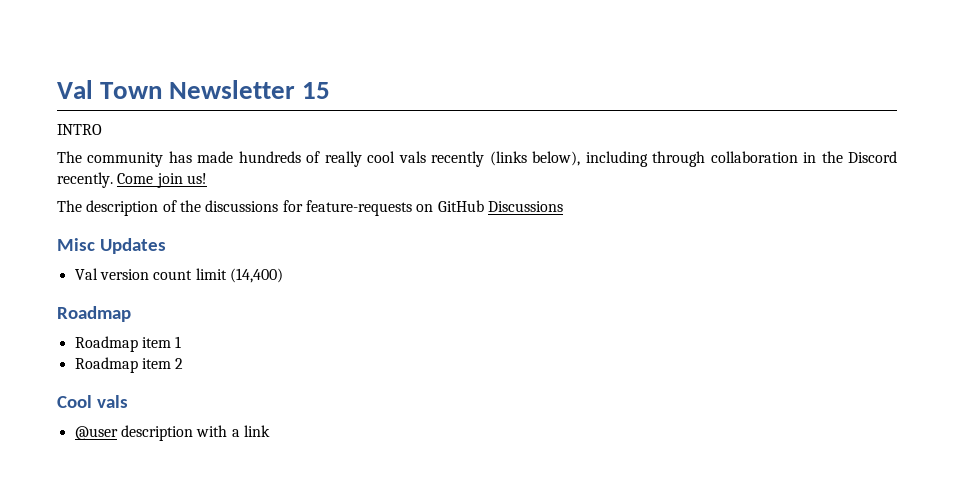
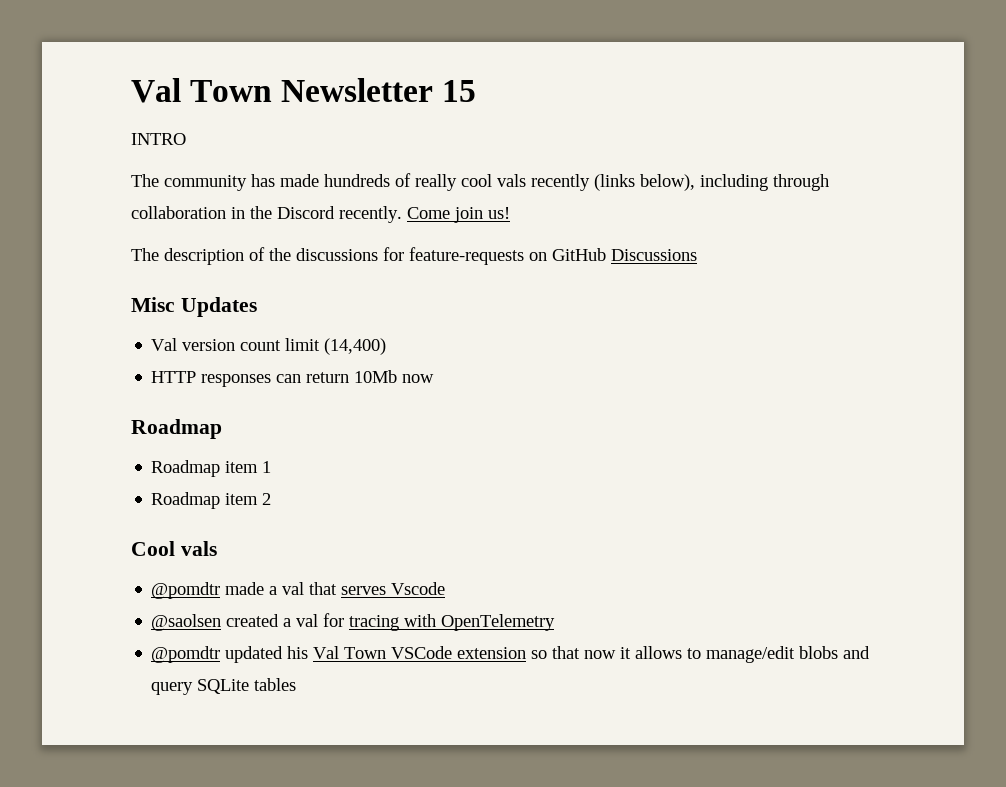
(283, 275) none -> [151,370,435,387] // HTTP responses can return 10Mb now
[74,425,270,441] @user description with a link -> [151,582,446,599] [151,613,556,631] [151,646,871,663] [151,678,297,695] @pomdtr made a val that serves Vscode // @saolsen created a val for tracing with OpenTelemetry // @pomdtr updated his Val Town VSCode extension so that now it allows to manage/edit blobs and query SQLite tables

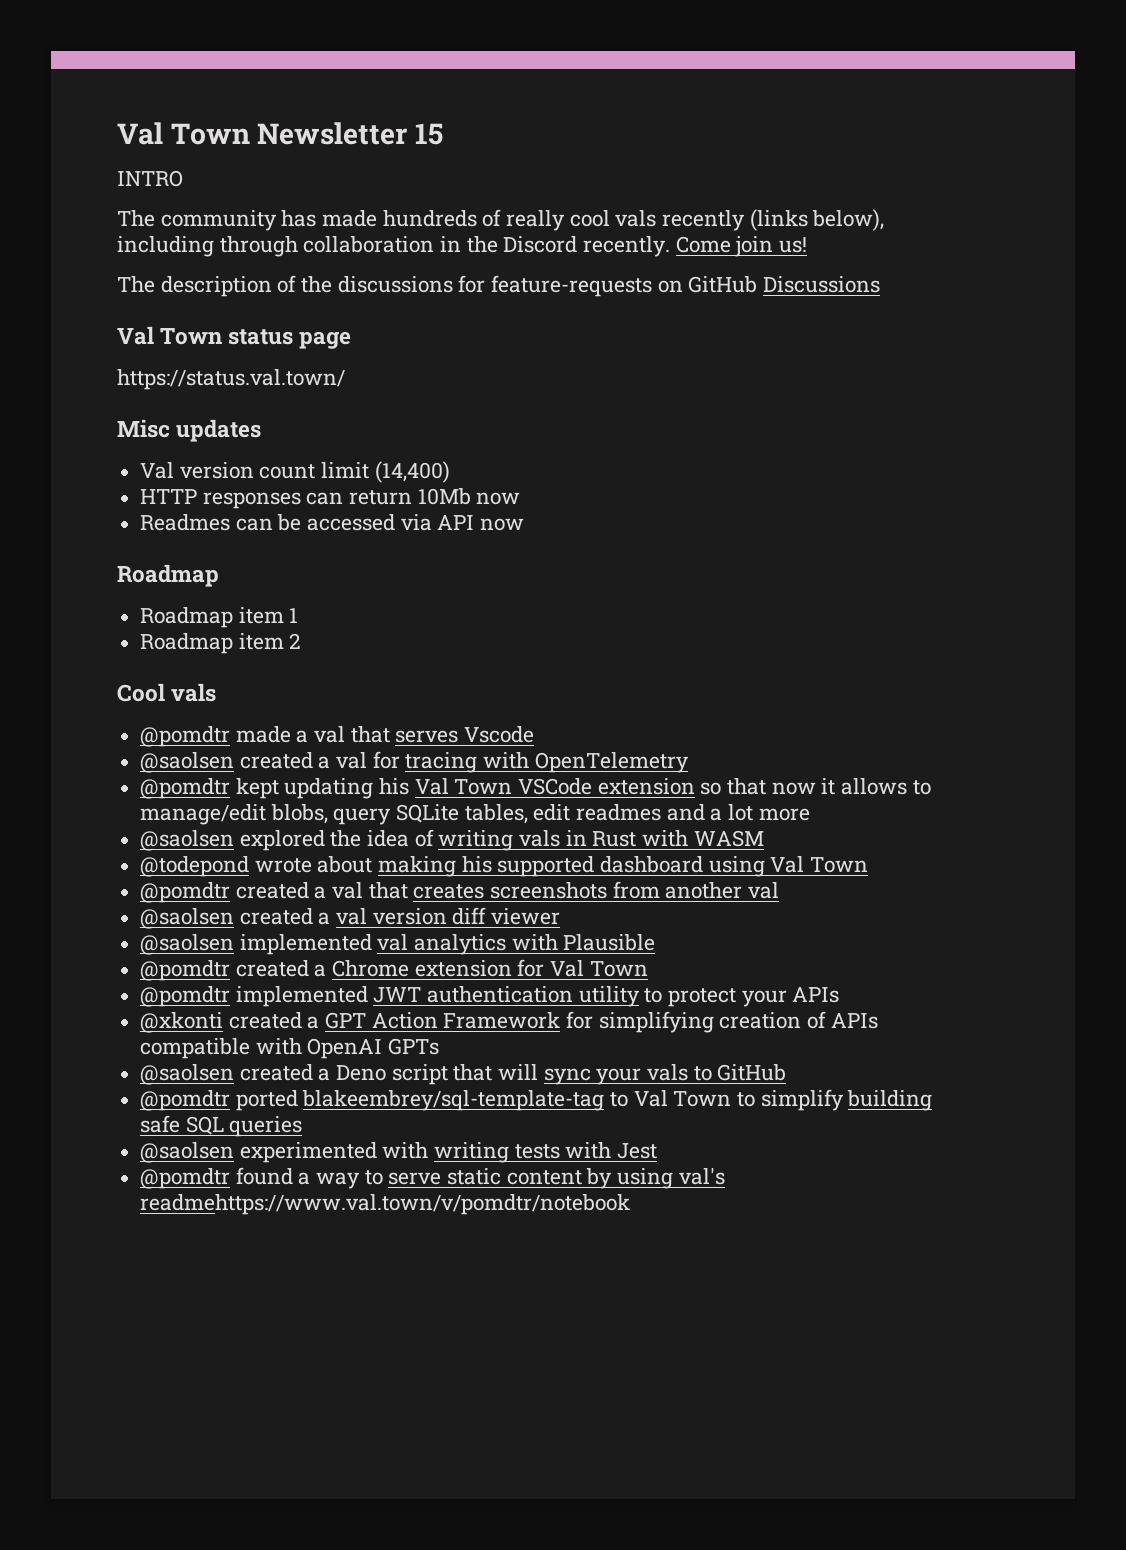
(697, 255) none -> [117,326,352,349] [117,369,345,390] // Val Town status page // https://status.val.town/
[180,297,257,317] Updates -> [176,419,262,442] updates
(435, 378) none -> [140,514,525,531] // Readmes can be accessed via API now
[225,646,284,663] updated -> [235,778,374,799] kept updating
[799,646,871,659] [151,678,297,695] blobs and query SQLite tables -> [270,804,810,825] [140,829,764,851] [140,856,869,877] [140,881,780,903] [140,907,561,929] [140,934,656,955] [140,959,648,981] [140,986,840,1007] [140,1011,878,1033] [140,1038,440,1059] [140,1064,787,1085] [140,1089,933,1111] [140,1115,303,1137] [140,1142,658,1163] [140,1167,725,1189] [140,1194,631,1215] blobs, query SQLite tables, edit readmes and a lot more // @saolsen explored the idea of writing vals in Rust with WASM // @todepond wrote about making his supported dashboard using Val Town // @pomdtr created a val that creates screenshots from another val // @saolsen created a val version diff viewer // @saolsen implemented val analytics with Plausible // @pomdtr created a Chrome extension for Val Town // @pomdtr implemented JWT authentication utility to protect your APIs // @xkonti created a GPT Action Framework for simplifying creation of APIs compatible with OpenAI GPTs // @saolsen created a Deno script that will sync your vals to GitHub // @pomdtr ported blakeembrey/sql-template-tag to Val Town to simplify building safe SQL queries // @saolsen experimented with writing tests with Jest // @pomdtr found a way to serve static content by using val's readmehttps://www.val.town/v/pomdtr/notebook

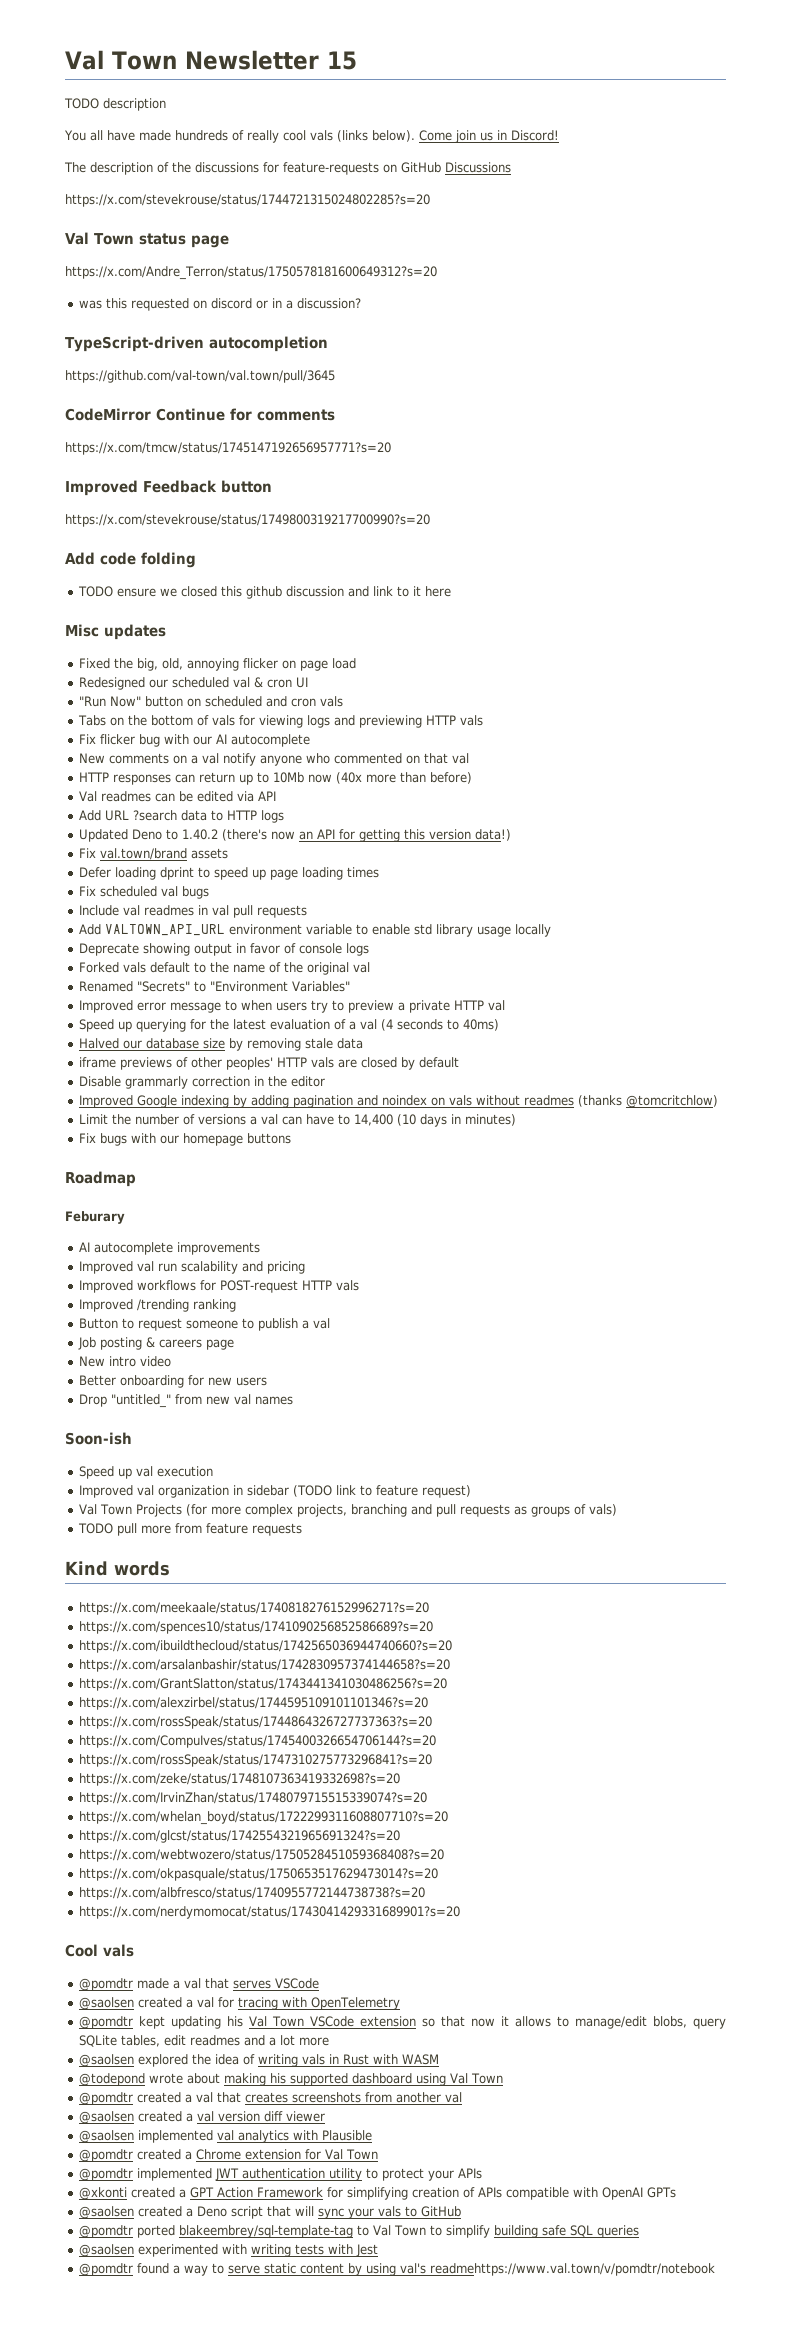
[117,170,183,187] [117,210,317,231] INTRO // The community has -> [64,98,166,111] [64,130,135,141] TODO description // You all have
[662,209,885,231] [117,236,808,257] recently (links below), including through collaboration in the Discord recently. Come join us! -> [336,130,559,143] (links below). Come join us in Discord!
(881, 284) none -> [65,194,430,207] // https://x.com/stevekrouse/status/1744721315024802285?s=20
[117,369,345,390] [117,419,262,442] [140,461,450,483] https://status.val.town/ // Misc updates // Val version count limit (14,400) -> [65,266,437,280] [79,298,362,311] [65,336,328,352] [65,370,335,383] [65,408,335,421] [65,442,391,455] [65,480,272,496] [65,514,430,527] [65,552,196,568] [78,586,452,599] [65,624,166,640] [79,658,357,671] [79,677,309,690] [79,696,344,707] [78,715,484,728] [79,734,311,747] [79,753,470,766] https://x.com/Andre_Terron/status/1750578181600649312?s=20 // was this requested on discord or in a discussion? // TypeScript-driven autocompletion // https://github.com/val-town/val.town/pull/3645 // CodeMirror Continue for comments // https://x.com/tmcw/status/1745147192656957771?s=20 // Improved Feedback button // https://x.com/stevekrouse/status/1749800319217700990?s=20 // Add code folding // TODO ensure we closed this github discussion and link to it here // Misc updates // Fixed the big, old, annoying flicker on page load // Redesigned our scheduled val & cron UI // "Run Now" button on scheduled and cron vals // Tabs on the bottom of vals for viewing logs and previewing HTTP vals // Fix flicker bug with our AI autocomplete // New comments on a val notify anyone who commented on that val
(413, 497) none -> [239,772,270,785] up to
[140,514,231,531] // Readmes -> [336,772,473,784] [79,791,152,802] (40x more than before) // Val readmes
[307,514,396,531] accessed -> [197,791,234,802] edited
[480,518,525,531] [117,564,219,587] [140,607,299,628] [140,633,302,654] now // Roadmap // Roadmap item 1 // Roadmap item 2 -> [79,810,285,823] [79,829,512,842] [79,848,229,860] [79,867,380,880] [79,886,210,899] [79,905,308,918] [79,924,552,937] [79,943,370,956] [79,962,371,975] [79,981,351,992] [79,1000,506,1013] [79,1019,500,1032] [79,1038,364,1051] [79,1057,460,1070] [79,1076,326,1089] [79,1095,719,1108] [79,1114,517,1127] [79,1133,292,1146] [65,1171,136,1187] [65,1211,125,1224] [79,1242,261,1255] [79,1261,306,1274] [79,1280,360,1293] [79,1299,237,1312] [79,1318,331,1331] [78,1337,235,1350] [79,1356,172,1367] [79,1375,268,1388] [79,1394,294,1408] [65,1432,132,1445] [79,1466,214,1479] [79,1485,472,1498] [79,1504,618,1517] [78,1523,303,1536] [65,1561,170,1576] [79,1602,430,1615] [79,1621,434,1634] [79,1640,453,1653] [79,1659,451,1672] [79,1678,448,1691] [79,1697,429,1710] [79,1716,433,1729] [79,1735,437,1748] [79,1754,433,1767] [79,1773,401,1786] [79,1792,428,1805] [79,1811,449,1825] [79,1830,401,1843] [79,1849,445,1862] [79,1868,439,1881] [79,1887,426,1900] [79,1906,461,1919] // Add URL ?search data to HTTP logs // Updated Deno to 1.40.2 (there's now an API for getting this version data!) // Fix val.town/brand assets // Defer loading dprint to speed up page loading times // Fix scheduled val bugs // Include val readmes in val pull requests // Add VALTOWN_API_URL environment variable to enable std library usage locally // Deprecate showing output in favor of console logs // Forked vals default to the name of the original val // Renamed "Secrets" to "Environment Variables" // Improved error message to when users try to preview a private HTTP val // Speed up querying for the latest evaluation of a val (4 seconds to 40ms) // Halved our database size by removing stale data // iframe previews of other peoples' HTTP vals are closed by default // Disable grammarly correction in the editor // Improved Google indexing by adding pagination and noindex on vals without readmes (thanks @tomcritchlow) // Limit the number of versions a val can have to 14,400 (10 days in minutes) // Fix bugs with our homepage buttons // Roadmap // Feburary // AI autocomplete improvements // Improved val run scalability and pricing // Improved workflows for POST-request HTTP vals // Improved /trending ranking // Button to request someone to publish a val // Job posting & careers page // New intro video // Better onboarding for new users // Drop "untitled_" from new val names // Soon-ish // Speed up val execution // Improved val organization in sidebar (TODO link to feature request) // Val Town Projects (for more complex projects, branching and pull requests as groups of vals) // TODO pull more from feature requests // Kind words // https://x.com/meekaale/status/1740818276152996271?s=20 // https://x.com/spences10/status/1741090256852586689?s=20 // https://x.com/ibuildthecloud/status/1742565036944740660?s=20 // https://x.com/arsalanbashir/status/1742830957374144658?s=20 // https://x.com/GrantSlatton/status/1743441341030486256?s=20 // https://x.com/alexzirbel/status/1744595109101101346?s=20 // https://x.com/rossSpeak/status/1744864326727737363?s=20 // https://x.com/CompuIves/status/1745400326654706144?s=20 // https://x.com/rossSpeak/status/1747310275773296841?s=20 // https://x.com/zeke/status/1748107363419332698?s=20 // https://x.com/IrvinZhan/status/1748079715515339074?s=20 // https://x.com/whelan_boyd/status/1722299311608807710?s=20 // https://x.com/glcst/status/1742554321965691324?s=20 // https://x.com/webtwozero/status/1750528451059368408?s=20 // https://x.com/okpasquale/status/1750653517629473014?s=20 // https://x.com/albfresco/status/1740955772144738738?s=20 // https://x.com/nerdymomocat/status/1743041429331689901?s=20
[464,726,535,743] Vscode -> [275,1978,320,1989] VSCode

